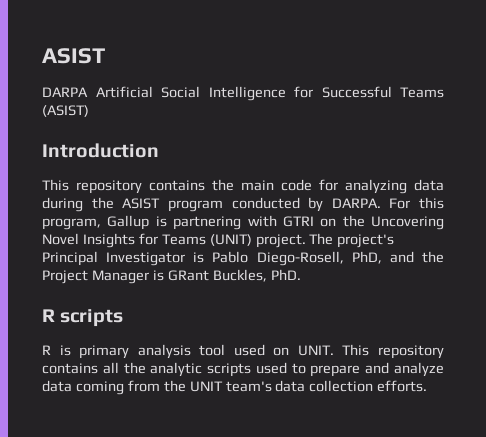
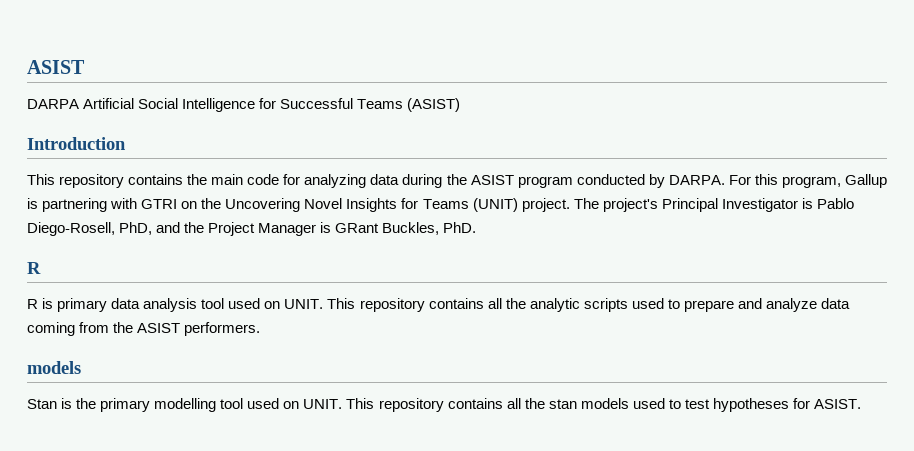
[60,309,124,327] scripts -> (41, 268) none
(130, 352) none -> [111,298,141,309] data
[189,380,428,392] UNIT team's data collection efforts. -> [137,322,261,336] [27,361,81,374] [27,398,862,412] ASIST performers. // models // Stan is the primary modelling tool used on UNIT. This repository contains all the stan models used to test hypotheses for ASIST.

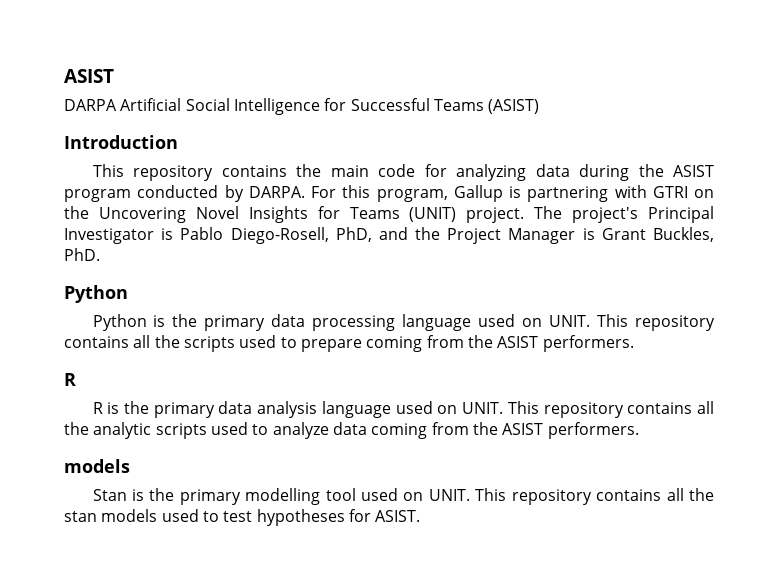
[335,223,380,233] GRant -> [601,228,646,240] Grant
(477, 227) none -> [64,285,128,303] [92,314,716,331] [64,335,634,352] // Python // Python is the primary data processing language used on UNIT. This repository contains all the scripts used to prepare coming from the ASIST performers.
(54, 303) none -> [123,401,149,414] the
[201,298,225,309] tool -> [321,401,391,418] language
[683,298,762,312] prepare and -> (269, 429) none

